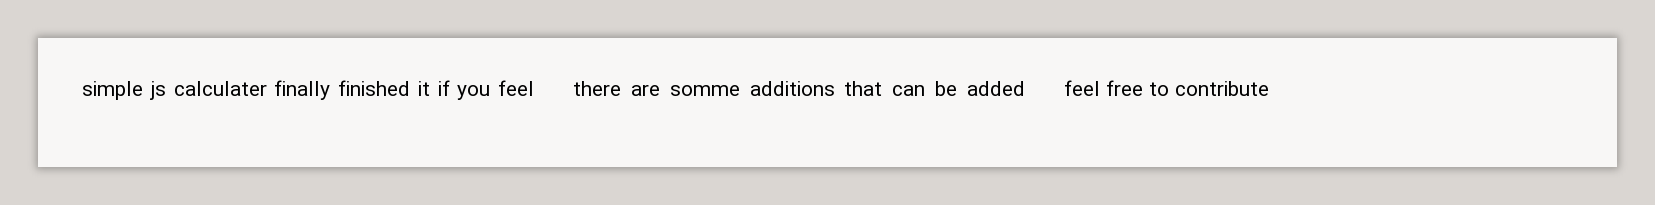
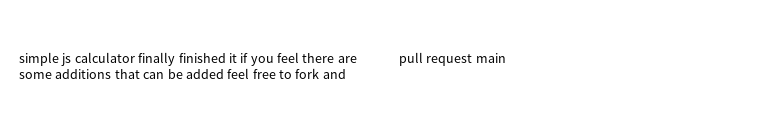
[173,81,267,96] calculater -> [74,52,135,63] calculator
[669,85,740,96] somme -> [19,72,52,79] some
[1175,81,1269,96] contribute -> [295,68,346,79] [399,52,506,66] fork and pull request main

